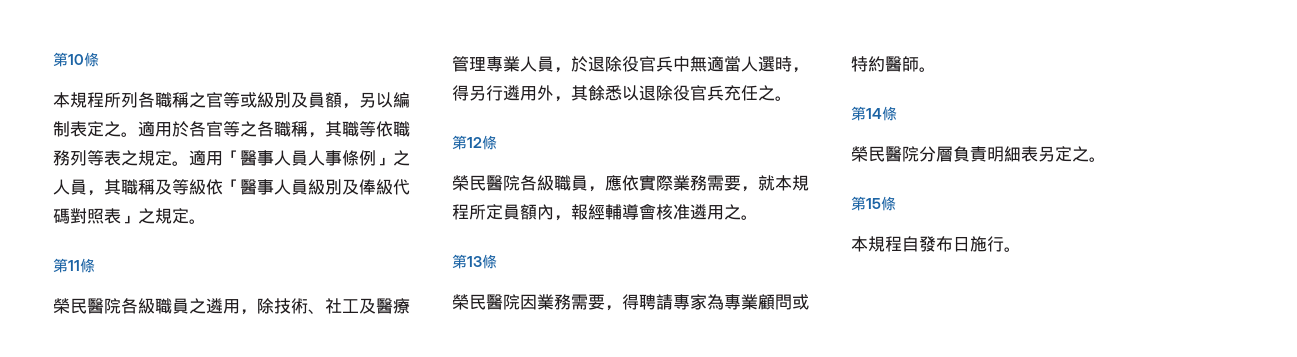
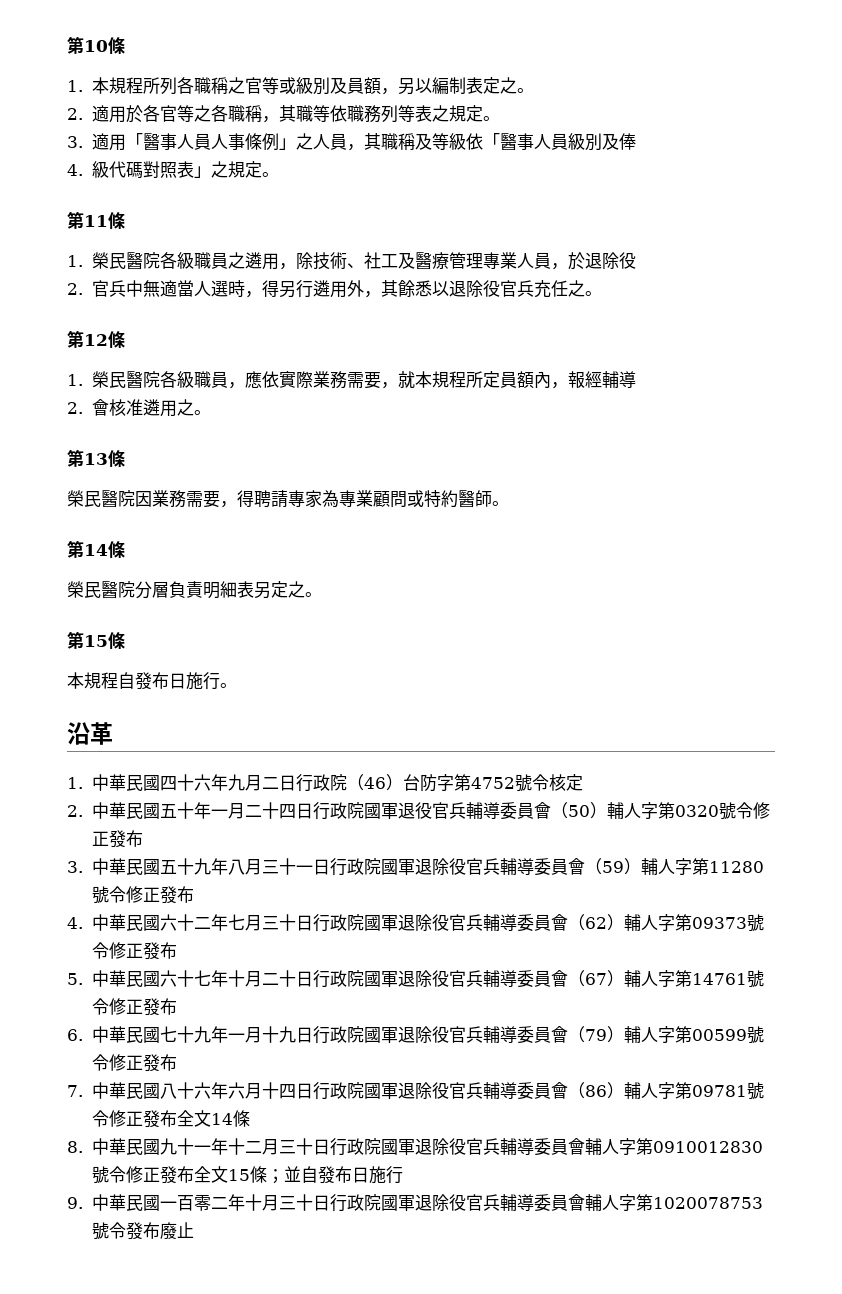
(99, 59) none -> [67,80,83,92] 1.
(138, 134) none -> [67,108,83,120] // 2.
(189, 163) none -> [67,136,83,148] // 3.
(376, 187) none -> [67,164,83,176] // 4.
(95, 265) none -> [67,255,83,267] 1.
(639, 64) none -> [67,283,83,295] // 2.
(497, 142) none -> [67,374,83,386] 1.
(639, 212) none -> [67,402,83,414] // 2.
(1021, 249) none -> [67,722,113,745] [67,774,583,792] [67,802,770,820] [91,830,143,848] [67,858,764,876] [91,886,194,904] [67,914,764,932] [91,942,177,960] [67,970,764,988] [91,998,177,1016] [67,1026,764,1044] [91,1054,177,1072] [67,1082,764,1100] [91,1110,250,1128] [67,1138,763,1156] [91,1166,403,1184] [67,1194,763,1212] [91,1222,194,1240] // 沿革 // 1.中華民國四十六年九月二日行政院（46）台防字第4752號令核定 // 2.中華民國五十年一月二十四日行政院國軍退役官兵輔導委員會（50）輔人字第0320號令修正發布 // 3.中華民國五十九年八月三十一日行政院國軍退除役官兵輔導委員會（59）輔人字第11280號令修正發布 // 4.中華民國六十二年七月三十日行政院國軍退除役官兵輔導委員會（62）輔人字第09373號令修正發布 // 5.中華民國六十七年十月二十日行政院國軍退除役官兵輔導委員會（67）輔人字第14761號令修正發布 // 6.中華民國七十九年一月十九日行政院國軍退除役官兵輔導委員會（79）輔人字第00599號令修正發布 // 7.中華民國八十六年六月十四日行政院國軍退除役官兵輔導委員會（86）輔人字第09781號令修正發布全文14條 // 8.中華民國九十一年十二月三十日行政院國軍退除役官兵輔導委員會輔人字第0910012830號令修正發布全文15條；並自發布日施行 // 9.中華民國一百零二年十月三十日行政院國軍退除役官兵輔導委員會輔人字第1020078753號令發布廢止

